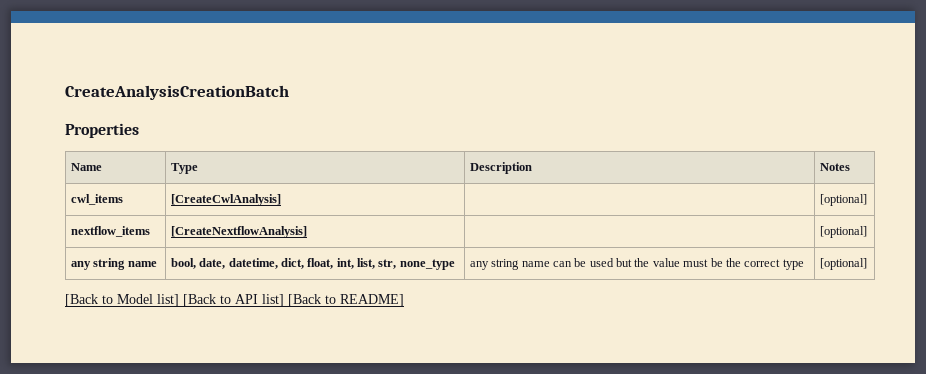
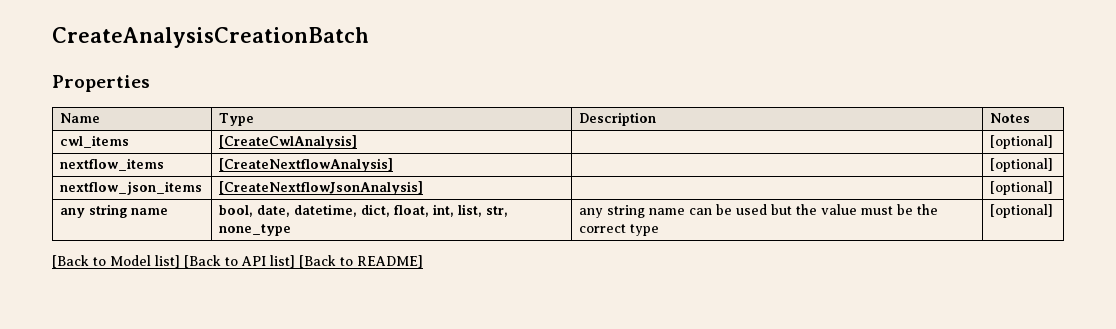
(867, 232) none -> [60,181,203,195] [219,181,424,195] [990,181,1054,195] // nextflow_json_items | [CreateNextflowJsonAnalysis] | | [optional]

